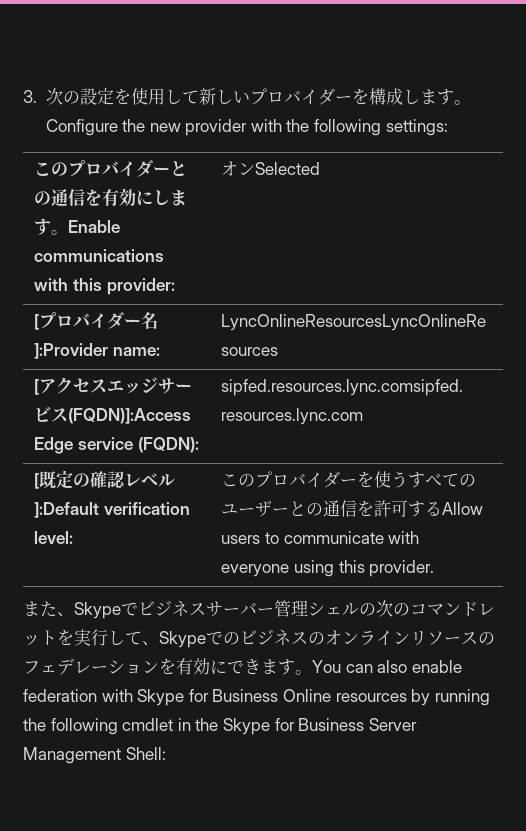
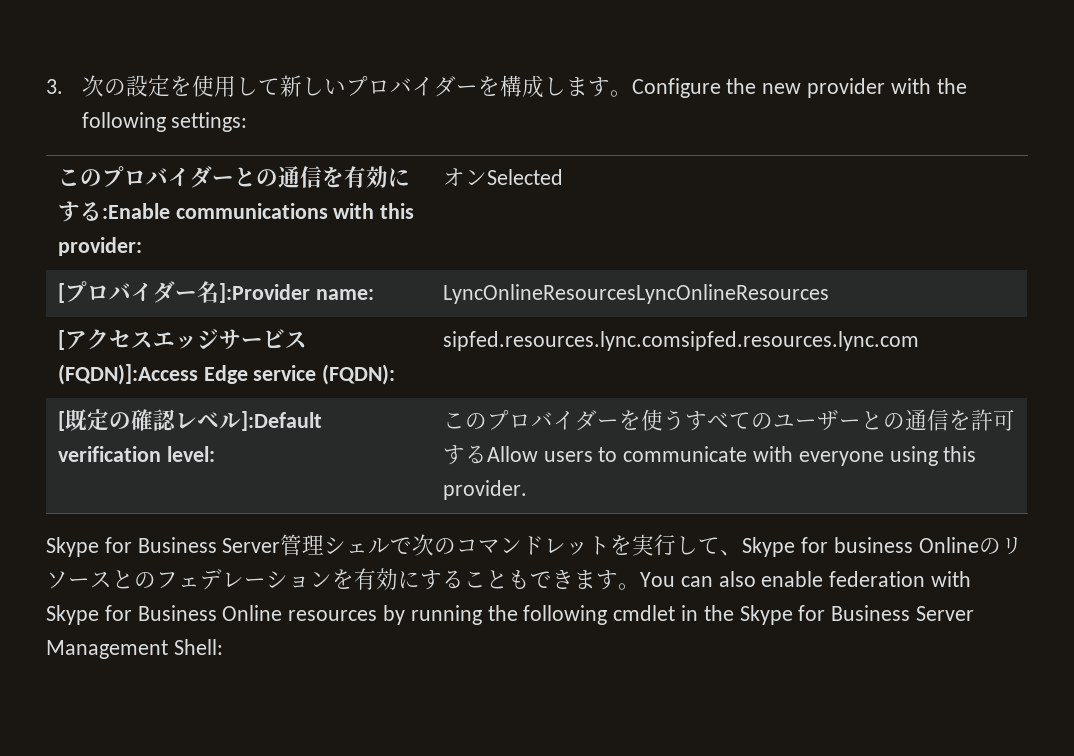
[153,190,188,206] [34,218,121,235] します。Enable -> [57,201,170,222] する:Enable
[23,600,274,619] また、Skypeでビジネスサーバー -> [46,537,281,557] Skype for Business Server
[359,603,376,616] の -> [390,537,413,554] で
[206,629,410,646] でのビジネスのオンライン -> [801,537,1001,554] for business Onlineの
(478, 638) none -> [112,570,134,589] と
(227, 667) none -> [420,570,530,590] することも

